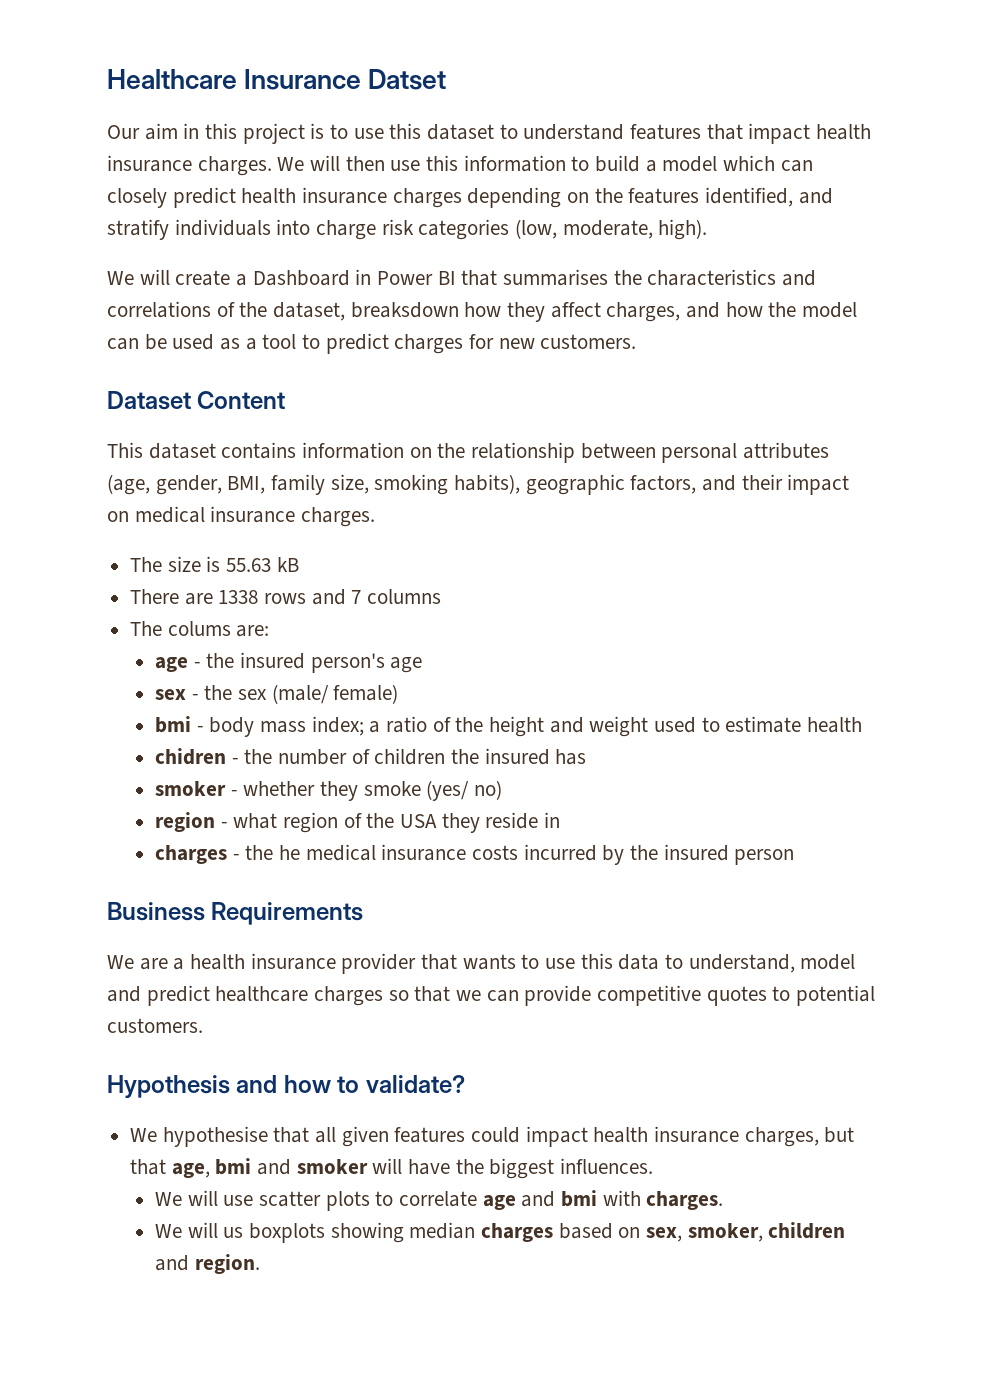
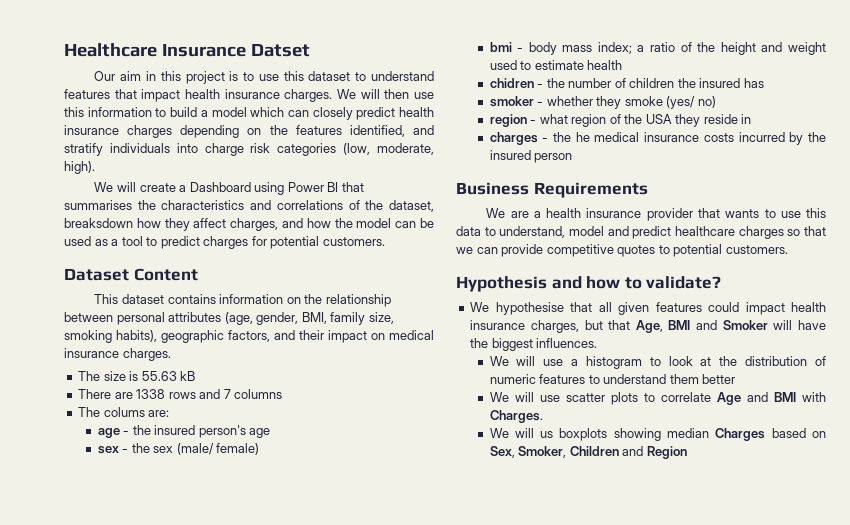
[355,269,372,285] in -> [254,182,285,195] using
[498,338,535,349] new -> [270,236,320,249] potential
[171,1158,368,1178] age, bmi and smoker -> [635,320,768,333] Age, BMI and Smoker
(654, 1166) none -> [489,356,826,369] [489,374,736,384] // We will use a histogram to look at the distribution of numeric features to understand them better
[482,1190,724,1210] age and bmi with charges. -> [716,392,826,405] [489,410,543,423] Age and BMI with Charges.
[481,1223,554,1242] charges -> [715,428,766,441] Charges
[646,1222,846,1242] [155,1254,260,1274] sex, smoker, children and region. -> [489,446,687,459] Sex, Smoker, Children and Region

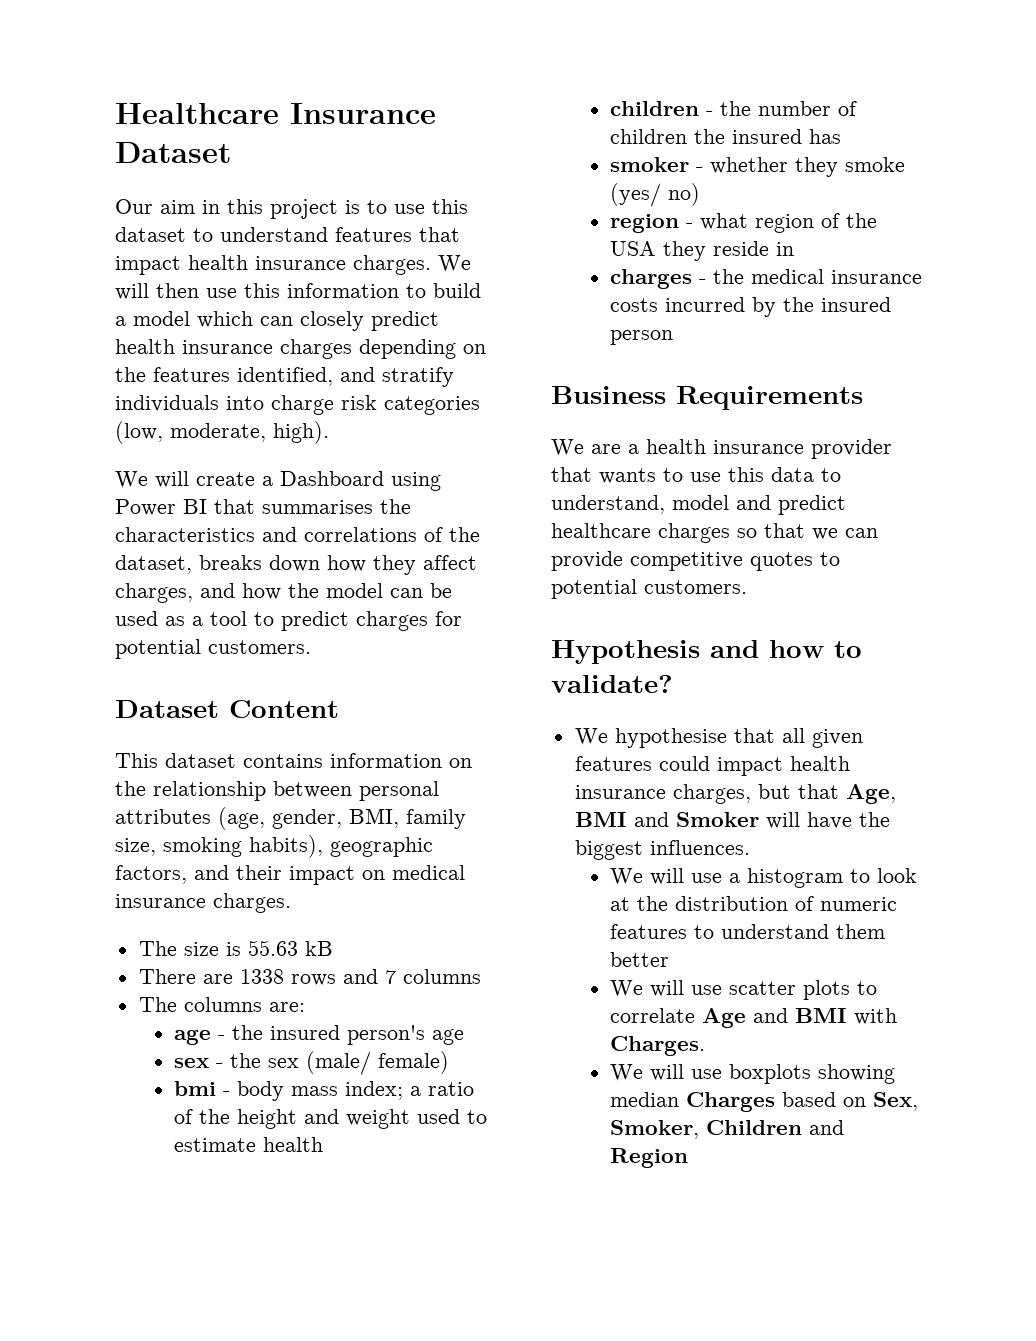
[250,44,310,57] Datset -> [115,142,231,163] Dataset
[64,218,133,228] breaksdown -> [199,555,320,572] breaks down
[103,407,145,417] colums -> [183,997,262,1012] columns
[489,78,534,88] chidren -> [610,101,700,116] children
[575,132,590,142] he -> (745, 276) none
[540,431,554,438] us -> [691,1069,723,1079] use

